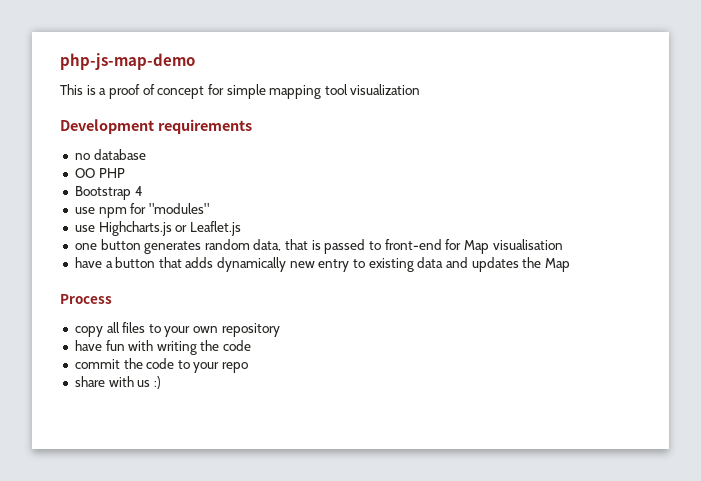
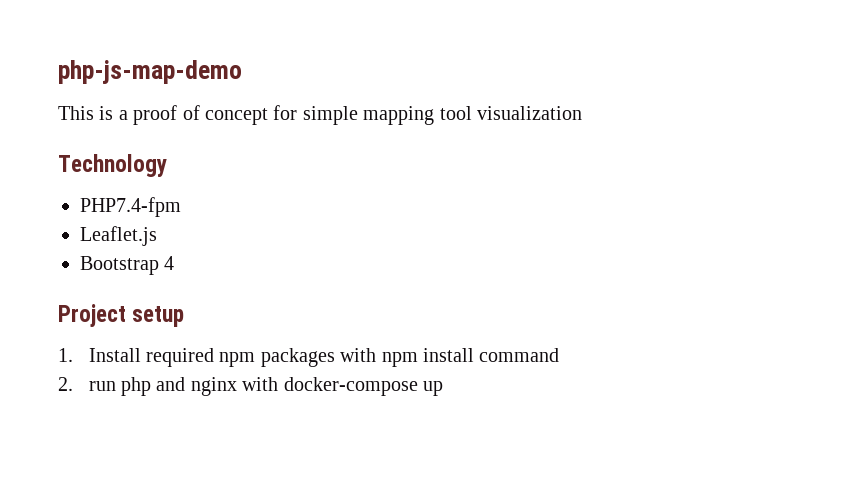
[60,119,252,134] [74,149,146,160] [74,168,125,178] [74,186,143,200] [74,203,209,218] [74,221,241,236] [74,239,563,254] [74,257,570,272] [60,294,112,304] [74,322,280,337] [74,340,252,355] [74,358,249,373] [74,376,161,389] Development requirements // no database // OO PHP // Bootstrap 4 // use npm for "modules" // use Highcharts.js or Leaflet.js // one button generates random data, that is passed to front-end for Map visualisation // have a button that adds dynamically new entry to existing data and updates the Map // Process // copy all files to your own repository // have fun with writing the code // commit the code to your repo // share with us :) -> [58,154,167,177] [80,197,181,217] [80,226,157,246] [80,256,175,275] [58,304,185,327] [58,348,560,367] [58,377,444,396] Technology // PHP7.4-fpm // Leaflet.js // Bootstrap 4 // Project setup // 1. Install required npm packages with npm install command // 2. run php and nginx with docker-compose up

